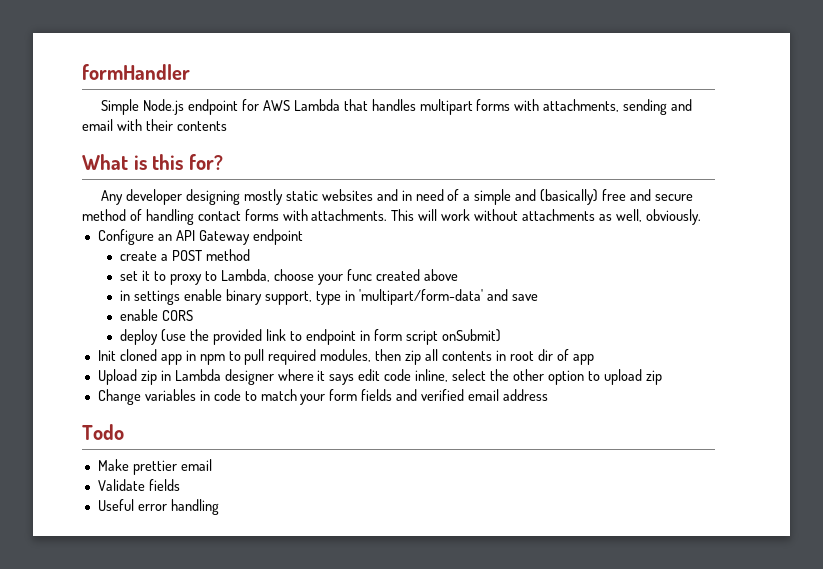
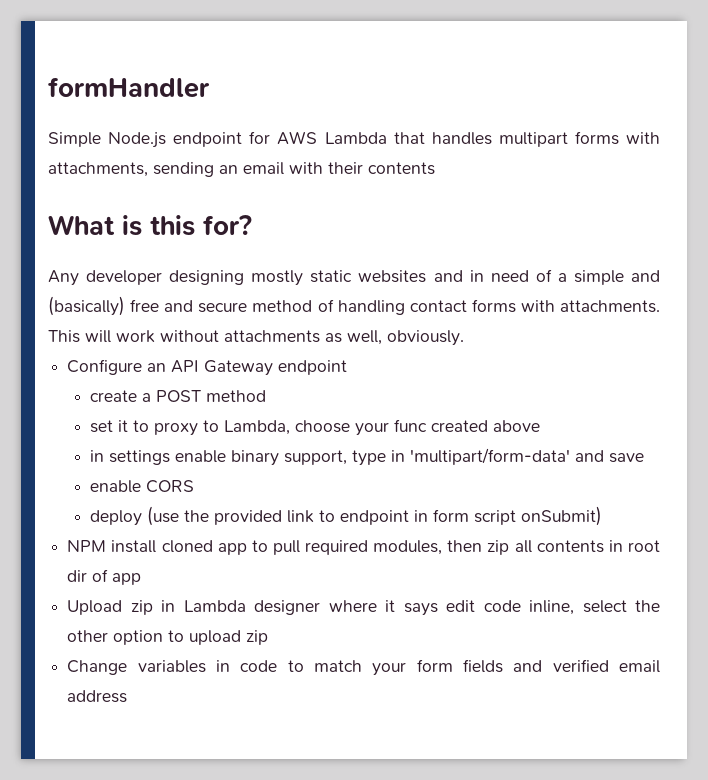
[671,99,693,111] and -> [219,165,238,174] an
[97,349,225,365] Init cloned app in npm -> [67,540,247,555] NPM install cloned app
[82,424,124,440] [97,459,212,475] [97,479,180,491] [97,499,219,515] // Todo // Make prettier email // Validate fields // Useful error handling -> (128, 696) none

